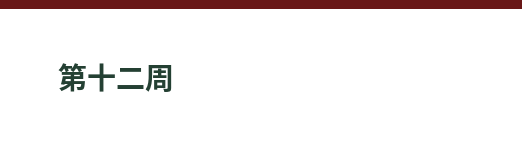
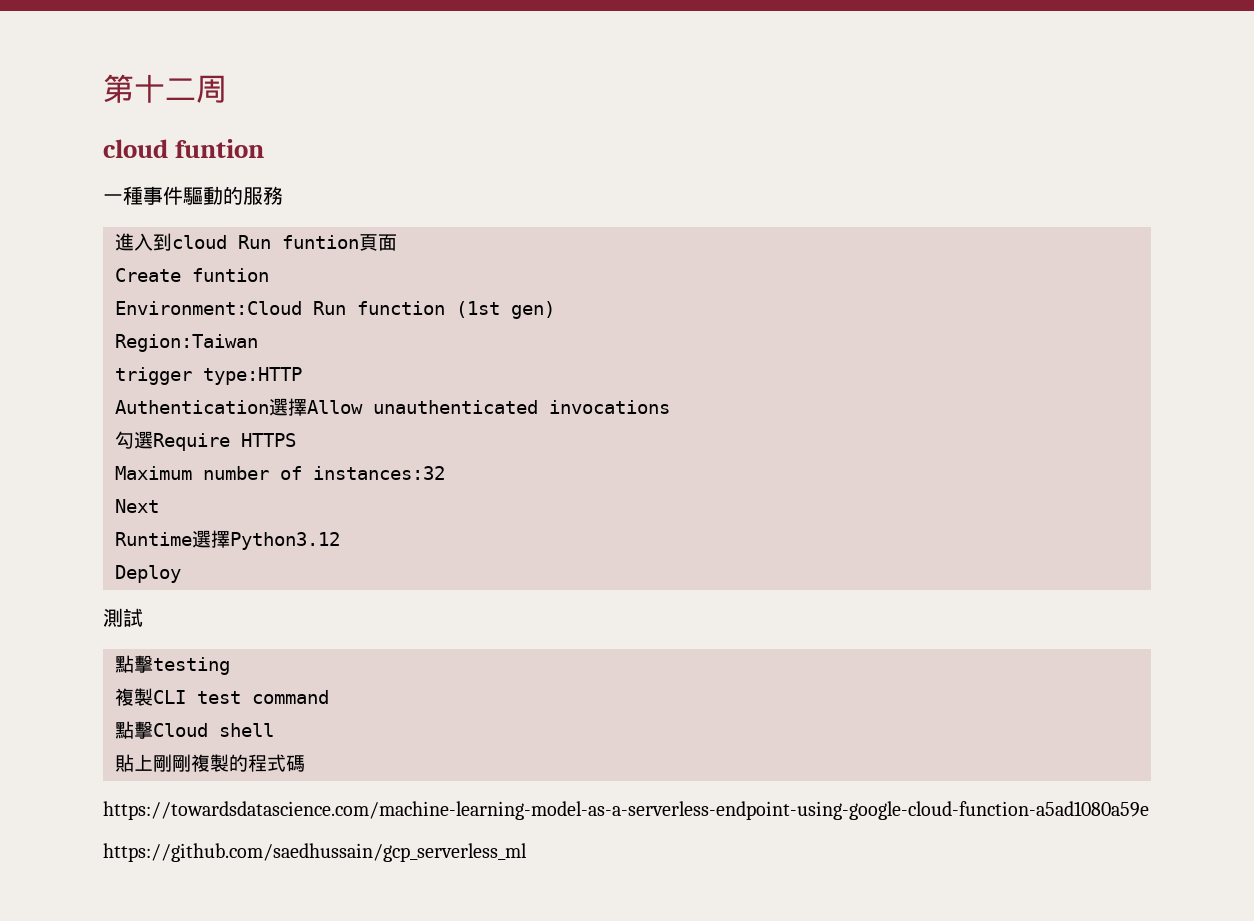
(174, 78) none -> [103,139,265,158] [103,186,283,205] [115,233,397,251] [115,268,269,282] [115,301,555,319] [115,334,258,352] [115,367,302,385] [115,398,670,416] [115,431,296,451] [115,466,445,480] [115,499,159,513] [115,530,340,550] [115,565,181,583] [103,608,143,627] [115,655,230,675] [115,688,329,706] [115,721,274,739] [115,754,305,772] [103,801,1149,820] [103,843,527,862] // cloud funtion // 一種事件驅動的服務 // 進入到cloud Run funtion頁面 // Create funtion // Environment:Cloud Run function (1st gen) // Region:Taiwan // trigger type:HTTP // Authentication選擇Allow unauthenticated invocations // 勾選Require HTTPS // Maximum number of instances:32 // Next // Runtime選擇Python3.12 // Deploy // 測試 // 點擊testing // 複製CLI test command // 點擊Cloud shell // 貼上剛剛複製的程式碼 // https://towardsdatascience.com/machine-learning-model-as-a-serverless-endpoint-using-google-cloud-function-a5ad1080a59e // https://github.com/saedhussain/gcp_serverless_ml

